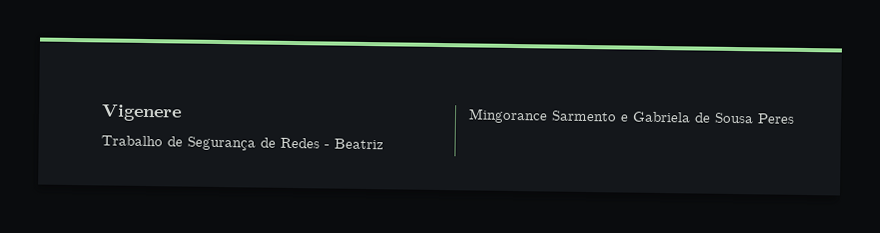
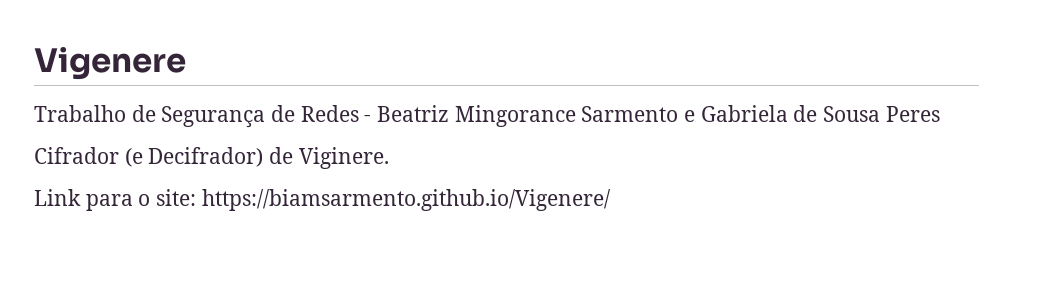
(795, 118) none -> [34,147,389,169] [34,189,611,211] // Cifrador (e Decifrador) de Viginere. // Link para o site: https://biamsarmento.github.io/Vigenere/

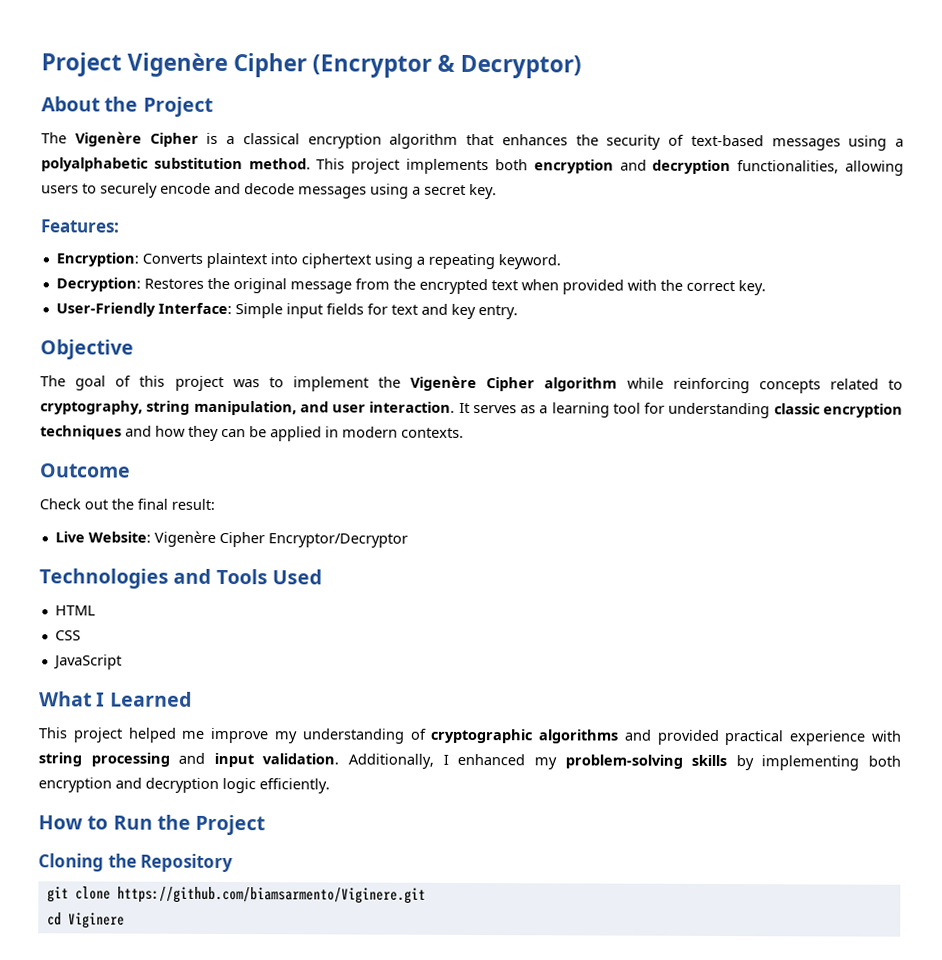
[34,47,186,80] [34,105,940,128] [34,147,389,169] [34,189,611,211] Vigenere // Trabalho de Segurança de Redes - Beatriz Mingorance Sarmento e Gabriela de Sousa Peres // Cifrador (e Decifrador) de Viginere. // Link para o site: https://biamsarmento.github.io/Vigenere/ -> [41,52,583,79] [41,96,213,117] [41,131,904,151] [41,157,905,176] [41,182,497,200] [40,219,120,233] [55,252,561,270] [55,277,766,296] [55,302,518,320] [40,339,134,360] [40,375,903,394] [40,400,903,419] [40,425,464,442] [40,463,131,478] [39,498,215,510] [54,530,408,548] [39,568,322,589] [54,605,96,616] [54,630,81,641] [52,654,122,670] [39,691,192,707] [38,727,902,746] [38,752,902,771] [38,777,330,794] [38,814,266,836] [38,853,234,873] [46,886,426,904] [46,912,125,929] Project Vigenère Cipher (Encryptor & Decryptor) // About the Project // The Vigenère Cipher is a classical encryption algorithm that enhances the security of text-based messages using a polyalphabetic substitution method. This project implements both encryption and decryption functionalities, allowing users to securely encode and decode messages using a secret key. // Features: // Encryption: Converts plaintext into ciphertext using a repeating keyword. // Decryption: Restores the original message from the encrypted text when provided with the correct key. // User-Friendly Interface: Simple input fields for text and key entry. // Objective // The goal of this project was to implement the Vigenère Cipher algorithm while reinforcing concepts related to cryptography, string manipulation, and user interaction. It serves as a learning tool for understanding classic encryption techniques and how they can be applied in modern contexts. // Outcome // Check out the final result: // Live Website: Vigenère Cipher Encryptor/Decryptor // Technologies and Tools Used // HTML // CSS // JavaScript // What I Learned // This project helped me improve my understanding of cryptographic algorithms and provided practical experience with string processing and input validation. Additionally, I enhanced my problem-solving skills by implementing both encryption and decryption logic efficiently. // How to Run the Project // Cloning the Repository // git clone https://github.com/biamsarmento/Viginere.git // cd Viginere

